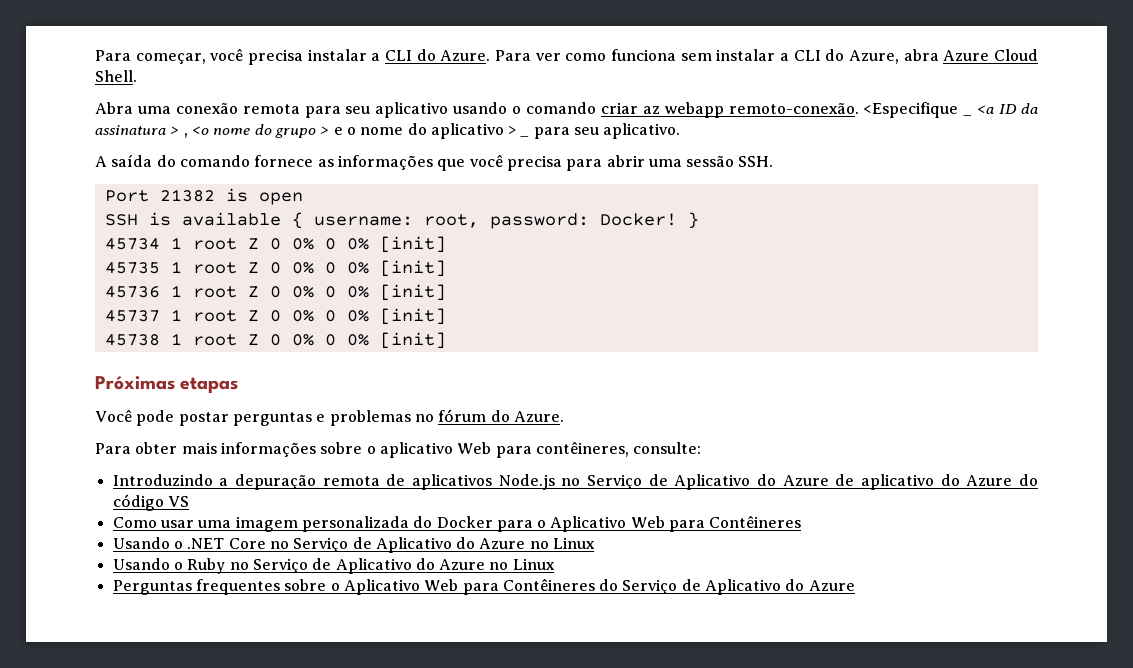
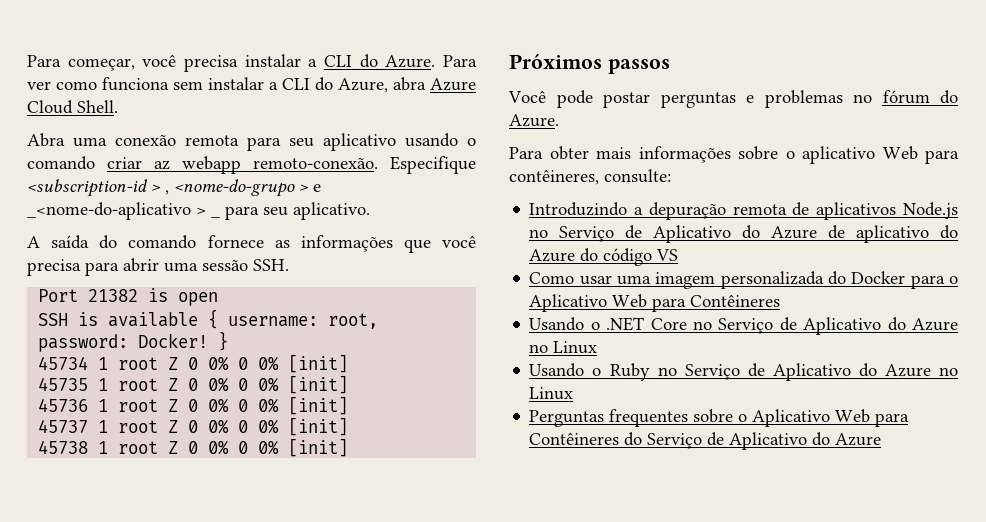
[863,102,973,118] [977,103,1039,114] [95,123,504,139] <Especifique _ <a ID da assinatura > , <o nome do grupo > e o nome do aplicativo -> [390,156,476,174] [27,179,321,197] [27,202,191,220] Especifique <subscription-id > , <nome-do-grupo > e _<nome-do-aplicativo
[95,375,239,394] Próximas etapas -> [509,54,670,74] Próximos passos

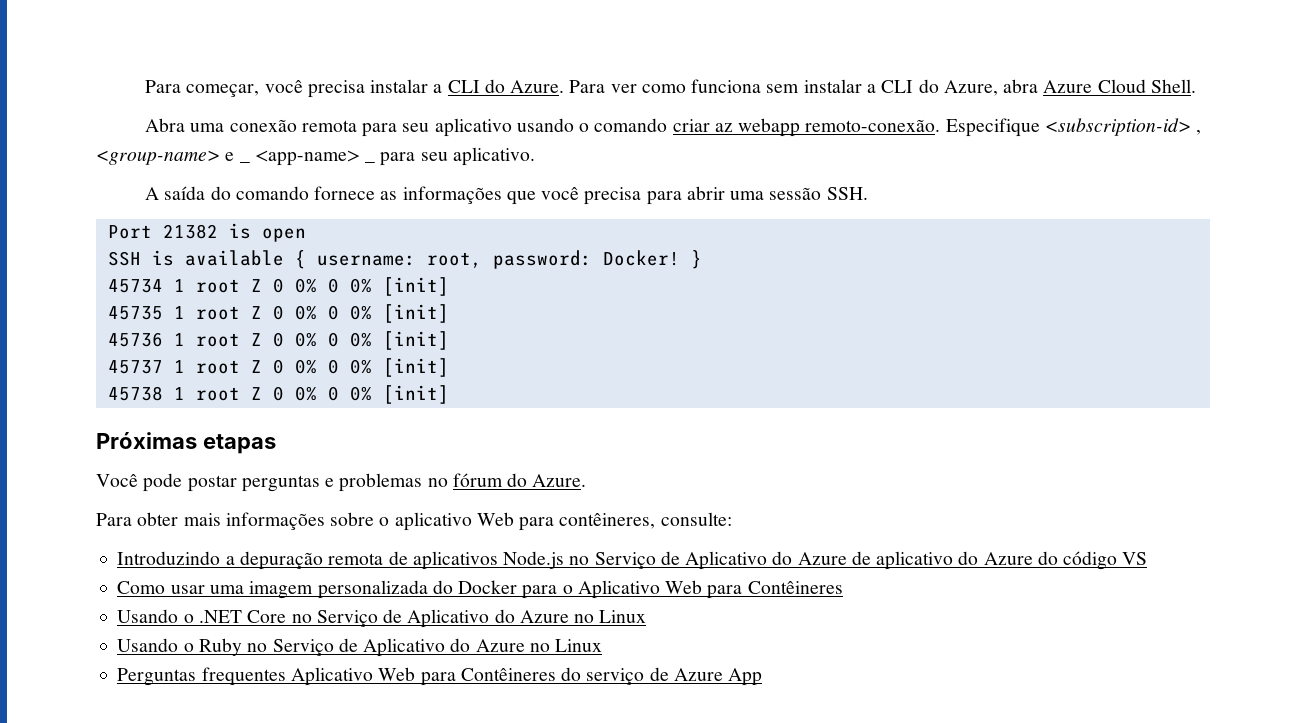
[27,179,321,197] [27,202,206,220] <subscription-id > , <nome-do-grupo > e _<nome-do-aplicativo > -> [1044,118,1202,136] [96,150,235,165] [239,150,360,166] <subscription-id> , <group-name> e _ <app-name>
[509,54,670,74] Próximos passos -> [96,432,276,454] Próximas etapas
[693,409,748,423] sobre o -> (286, 676) none
[647,432,882,450] Serviço de Aplicativo do Azure -> [586,667,763,686] serviço de Azure App

